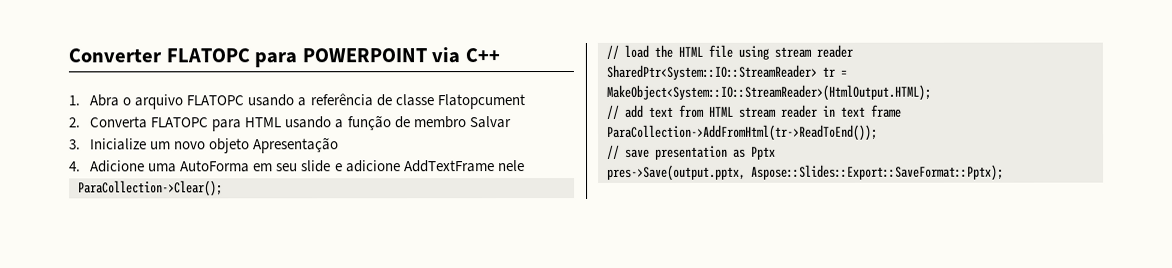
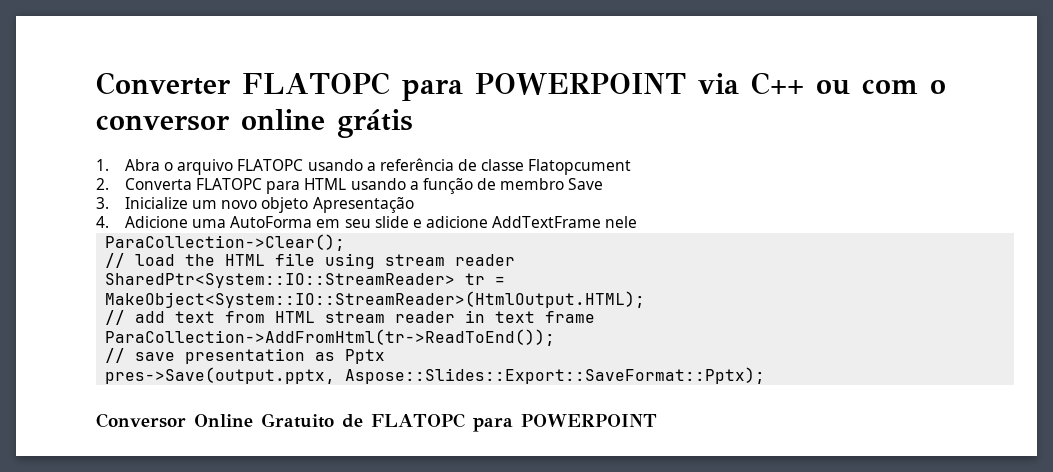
(500, 55) none -> [815,79,946,95] [96,109,413,138] ou com o conversor online grátis
[468,116,511,129] Salvar -> [568,178,604,190] Save
(1004, 172) none -> [96,413,657,432] // Conversor Online Gratuito de FLATOPC para POWERPOINT

